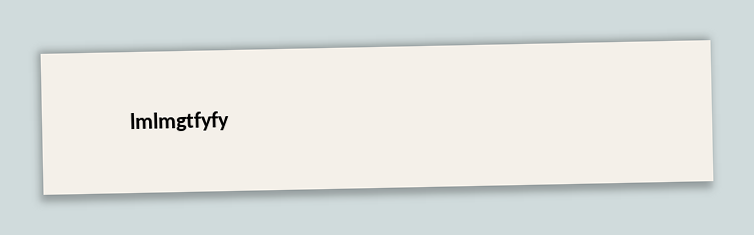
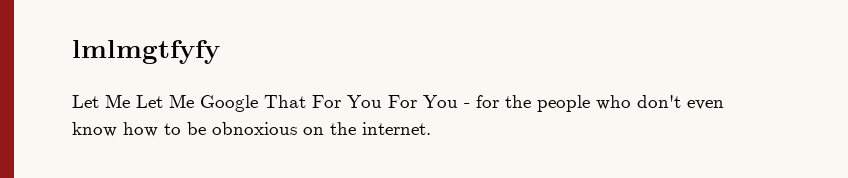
(230, 122) none -> [72,94,724,112] [72,122,431,137] // Let Me Let Me Google That For You For You - for the people who don't even know how to be obnoxious on the internet.

